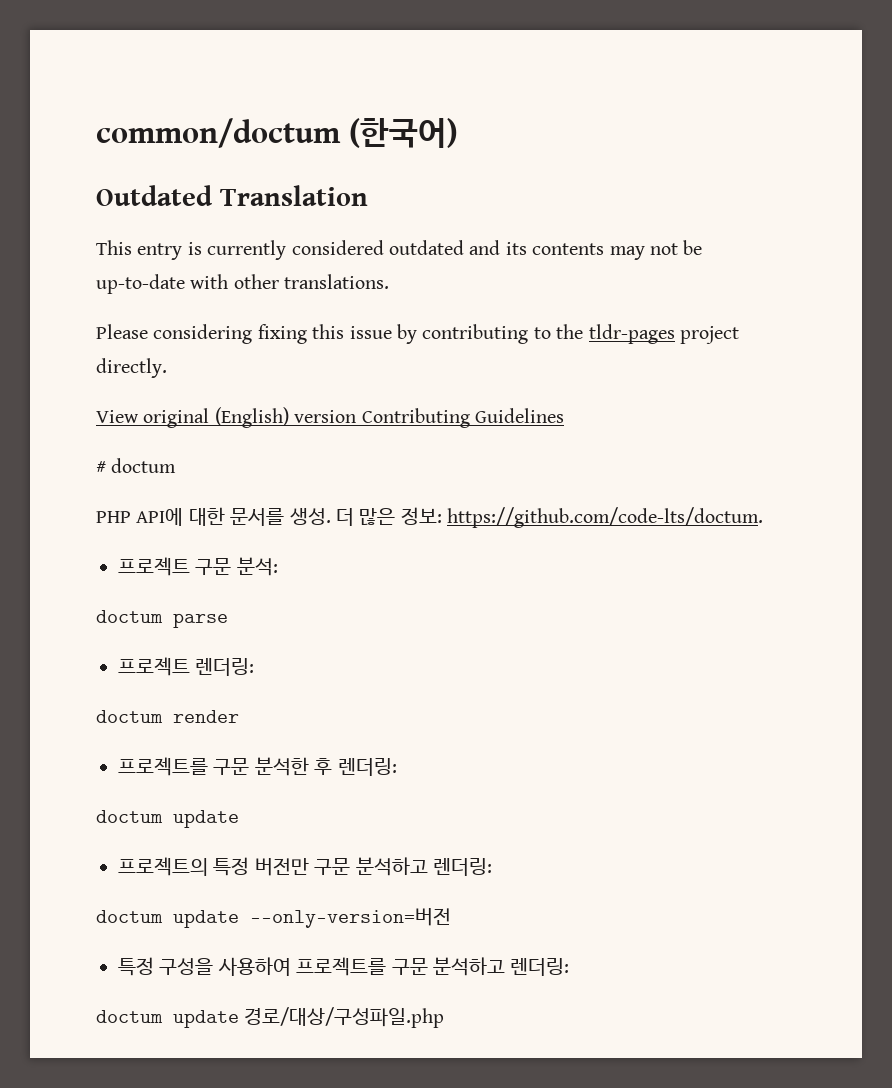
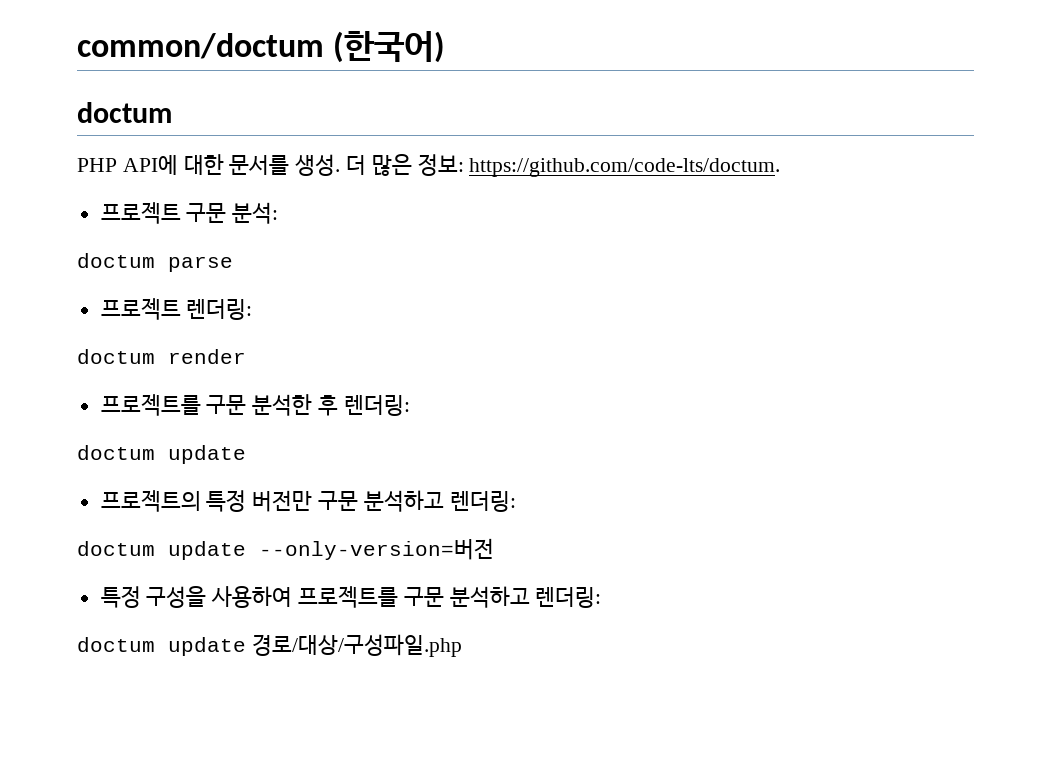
[96,185,368,206] [96,240,703,260] [96,274,390,294] [96,324,739,344] [96,358,167,378] [96,407,564,428] [96,461,106,473] Outdated Translation // This entry is currently considered outdated and its contents may not be up-to-date with other translations. // Please considering fixing this issue by contributing to the tldr-pages project directly. // View original (English) version Contributing Guidelines // # -> (446, 47) none

